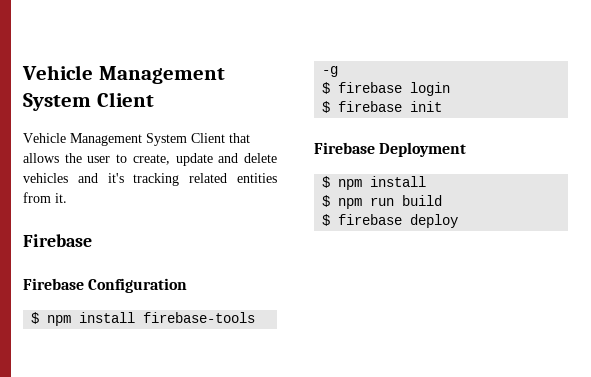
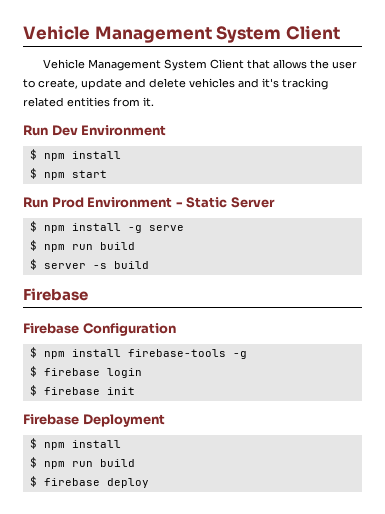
(67, 198) none -> [23,125,167,136] [29,149,121,161] [29,168,107,180] [23,197,275,208] [29,221,184,233] [29,240,135,252] [29,259,149,270] // Run Dev Environment // $ npm install // $ npm start // Run Prod Environment - Static Server // $ npm install -g serve // $ npm run build // $ server -s build

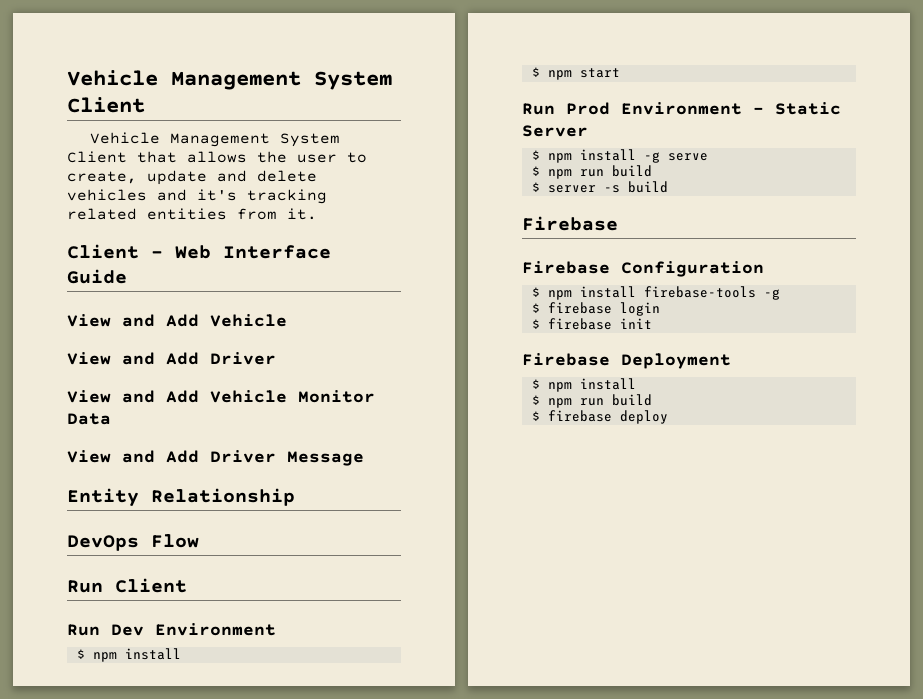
(154, 102) none -> [67,244,331,259] [67,269,127,284] [67,314,287,327] [67,352,276,365] [67,390,375,403] [67,413,111,425] [67,450,364,466] [67,488,295,507] [67,534,199,551] [67,578,187,593] // Client - Web Interface Guide // View and Add Vehicle // View and Add Driver // View and Add Vehicle Monitor Data // View and Add Driver Message // Entity Relationship // DevOps Flow // Run Client

